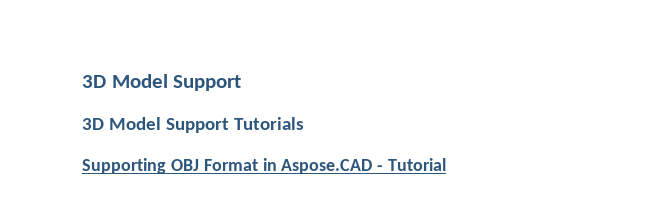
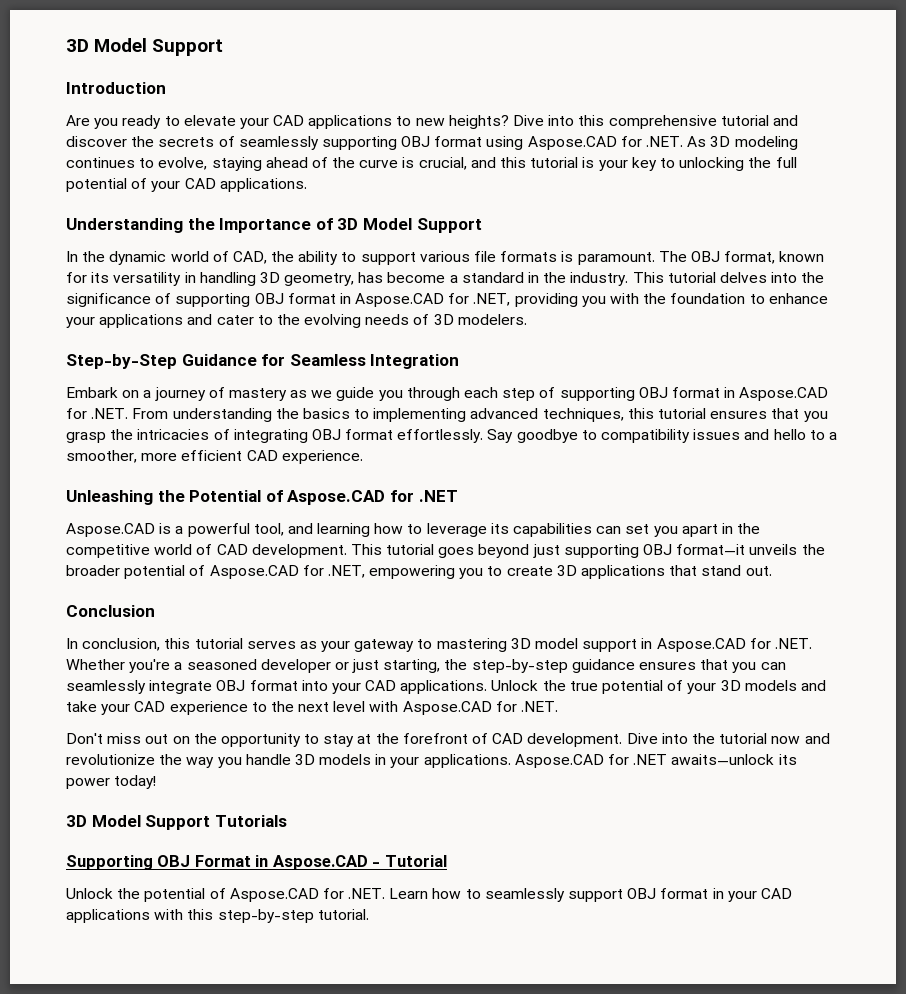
[82,74,242,91] 3D Model Support -> [66,38,224,56] [66,82,166,94] [66,115,798,129] [66,136,798,150] [66,157,797,171] [66,178,307,192] [66,218,482,233] [66,251,825,265] [66,272,825,286] [66,293,828,307] [66,314,527,328] [66,354,460,369] [66,387,829,401] [66,408,828,422] [66,429,837,443] [66,450,363,464] [66,490,458,505] [66,523,761,537] [66,544,825,558] [66,565,772,579] [66,605,155,617] [66,638,812,652] [66,659,786,673] [66,680,826,694] [66,701,559,715] [66,733,830,747] [66,754,797,768] [66,775,157,789] 3D Model Support // Introduction // Are you ready to elevate your CAD applications to new heights? Dive into this comprehensive tutorial and discover the secrets of seamlessly supporting OBJ format using Aspose.CAD for .NET. As 3D modeling continues to evolve, staying ahead of the curve is crucial, and this tutorial is your key to unlocking the full potential of your CAD applications. // Understanding the Importance of 3D Model Support // In the dynamic world of CAD, the ability to support various file formats is paramount. The OBJ format, known for its versatility in handling 3D geometry, has become a standard in the industry. This tutorial delves into the significance of supporting OBJ format in Aspose.CAD for .NET, providing you with the foundation to enhance your applications and cater to the evolving needs of 3D modelers. // Step-by-Step Guidance for Seamless Integration // Embark on a journey of mastery as we guide you through each step of supporting OBJ format in Aspose.CAD for .NET. From understanding the basics to implementing advanced techniques, this tutorial ensures that you grasp the intricacies of integrating OBJ format effortlessly. Say goodbye to compatibility issues and hello to a smoother, more efficient CAD experience. // Unleashing the Potential of Aspose.CAD for .NET // Aspose.CAD is a powerful tool, and learning how to leverage its capabilities can set you apart in the competitive world of CAD development. This tutorial goes beyond just supporting OBJ format—it unveils the broader potential of Aspose.CAD for .NET, empowering you to create 3D applications that stand out. // Conclusion // In conclusion, this tutorial serves as your gateway to mastering 3D model support in Aspose.CAD for .NET. Whether you're a seasoned developer or just starting, the step-by-step guidance ensures that you can seamlessly integrate OBJ format into your CAD applications. Unlock the true potential of your 3D models and take your CAD experience to the next level with Aspose.CAD for .NET. // Don't miss out on the opportunity to stay at the forefront of CAD development. Dive into the tutorial now and revolutionize the way you handle 3D models in your applications. Aspose.CAD for .NET awaits—unlock its power today!
(447, 164) none -> [66,888,792,902] [66,909,369,923] // Unlock the potential of Aspose.CAD for .NET. Learn how to seamlessly support OBJ format in your CAD applications with this step-by-step tutorial.

